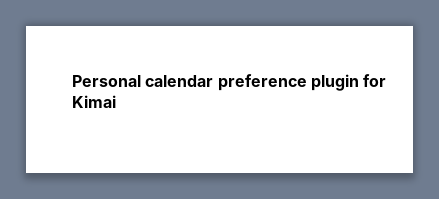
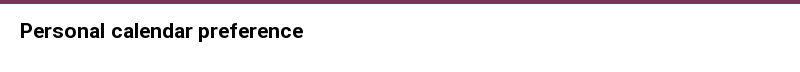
[310,74,387,91] [72,95,116,108] plugin for Kimai -> (304, 32) none

